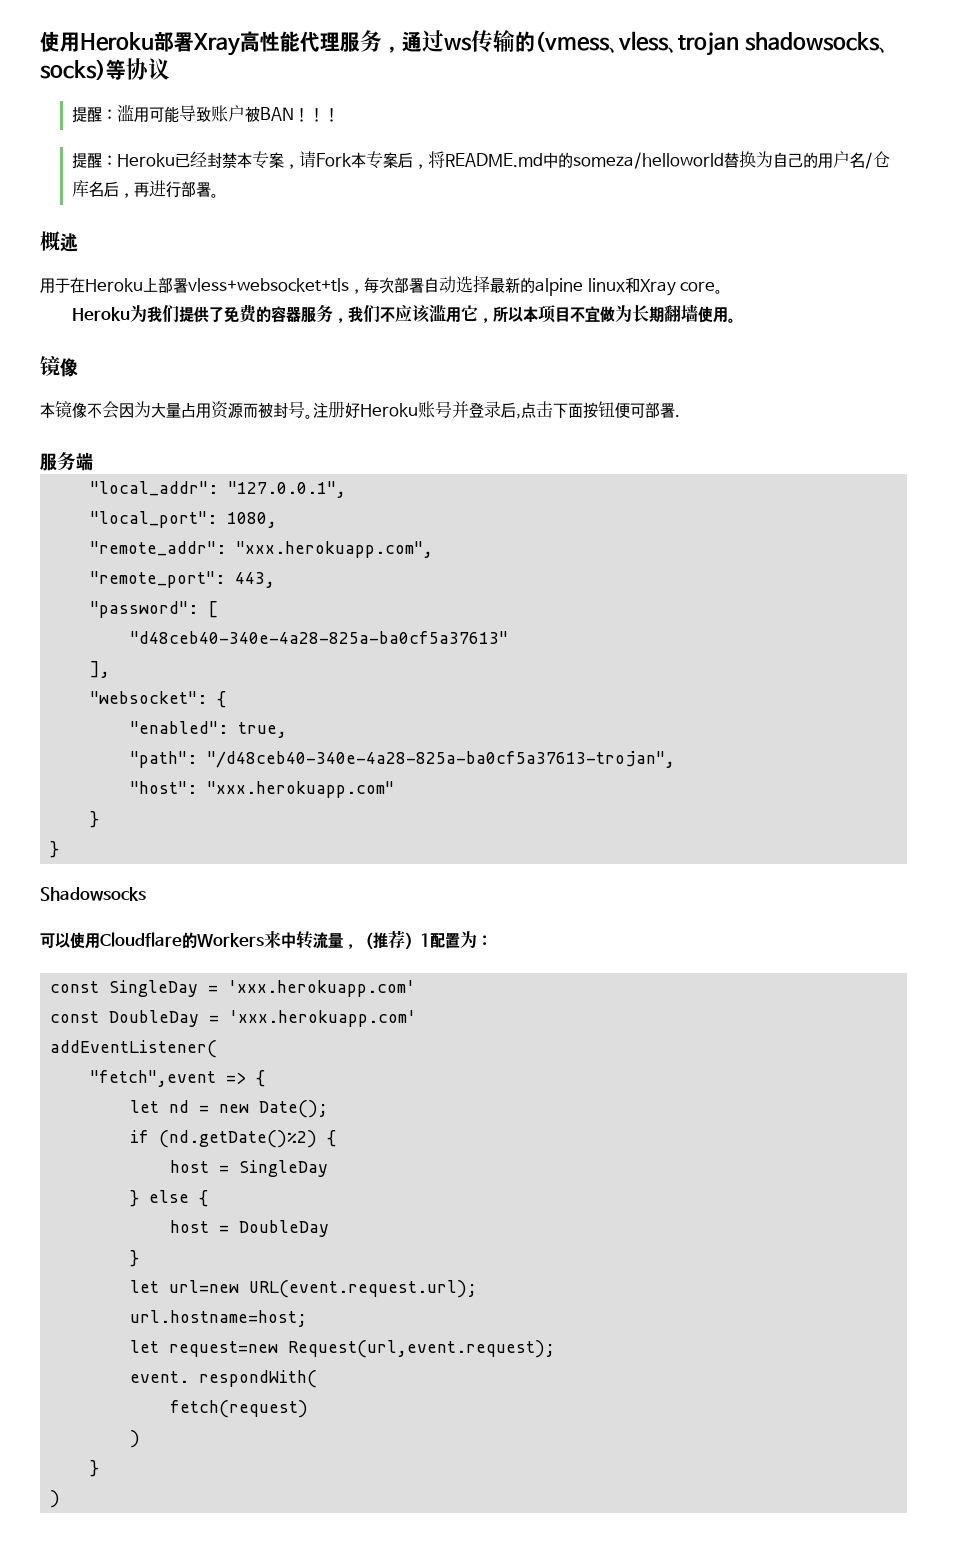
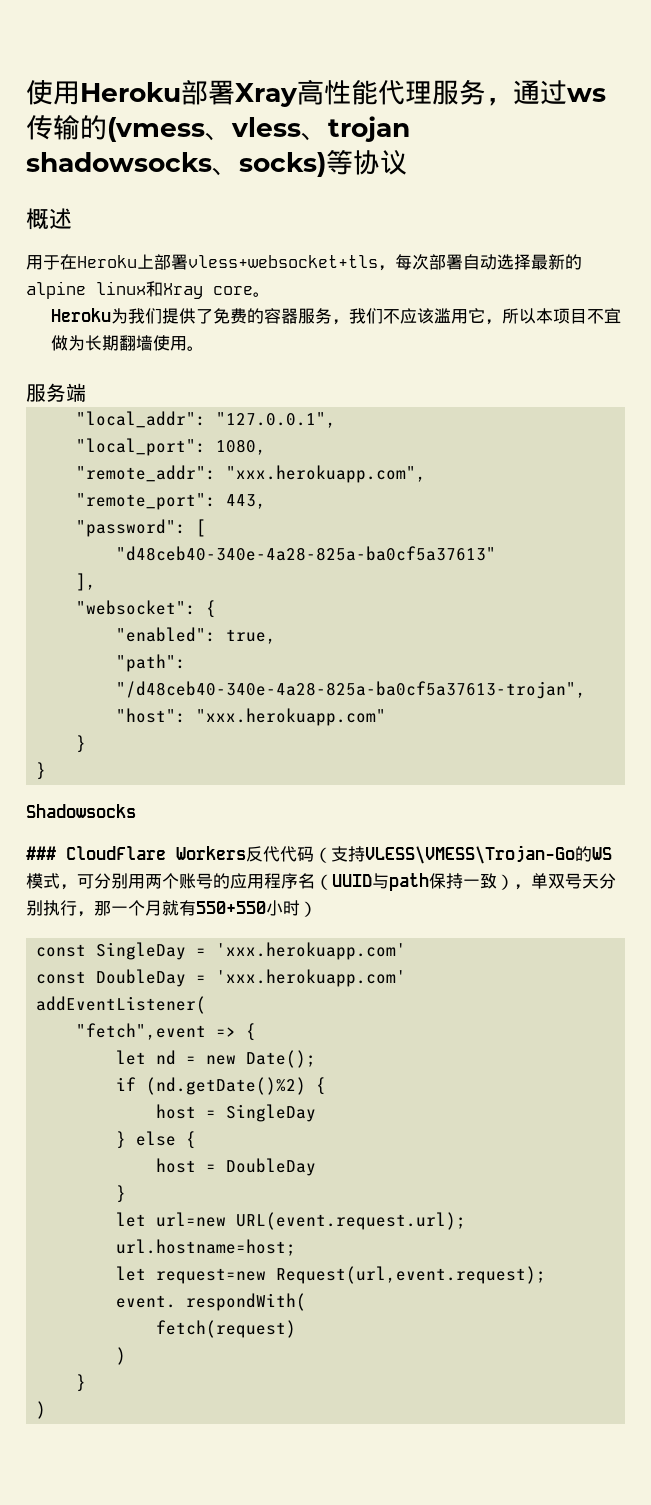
[72,104,340,123] [72,151,891,169] [72,180,220,198] // 提醒：滥用可能导致账户被BAN！！！ // 提醒：Heroku已经封禁本专案，请Fork本专案后，将README.md中的someza/helloworld替换为自己的用户名/仓库名后，再进行部署。 -> (407, 162) none
[40,356,78,377] [40,400,680,419] // 镜像 // 本镜像不会因为大量占用资源而被封号。注册好Heroku账号并登录后,点击下面按钮便可部署. -> (204, 348) none
[40,930,492,949] 可以使用Cloudflare的Workers来中转流量，（推荐）1配置为： -> [26,845,612,864] [26,873,616,891] [26,900,317,917] ### CloudFlare Workers反代代码（支持VLESS\VMESS\Trojan-Go的WS模式，可分别用两个账号的应用程序名（UUID与path保持一致），单双号天分别执行，那一个月就有550+550小时）

